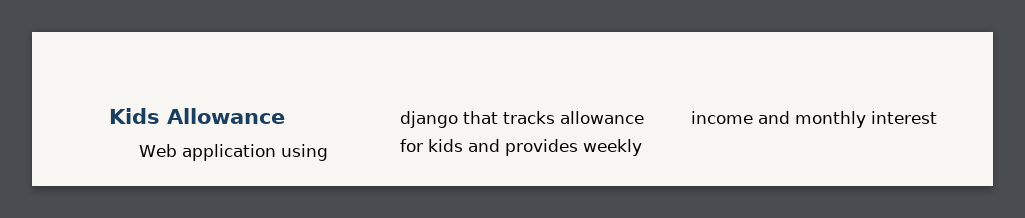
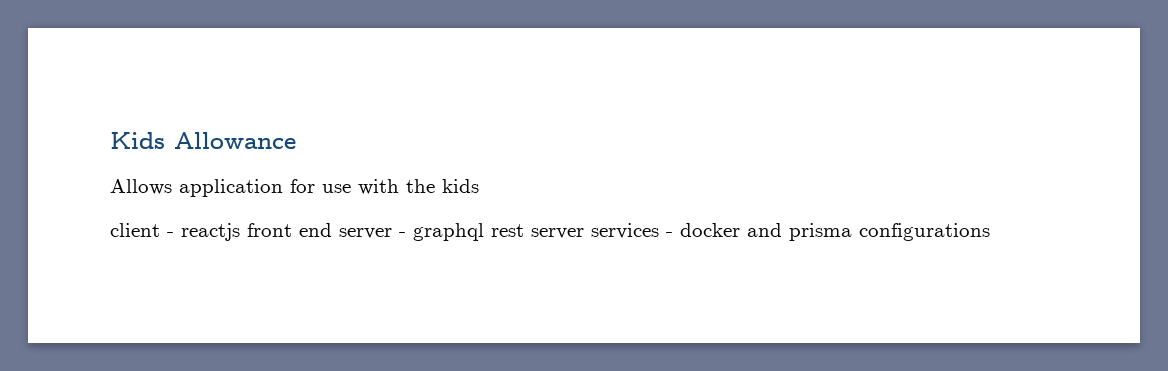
[138,144,328,161] [400,111,644,128] [400,139,642,156] [691,111,937,128] Web application using django that tracks allowance for kids and provides weekly income and monthly interest -> [110,179,479,197] [110,223,990,241] Allows application for use with the kids // client - reactjs front end server - graphql rest server services - docker and prisma configurations

